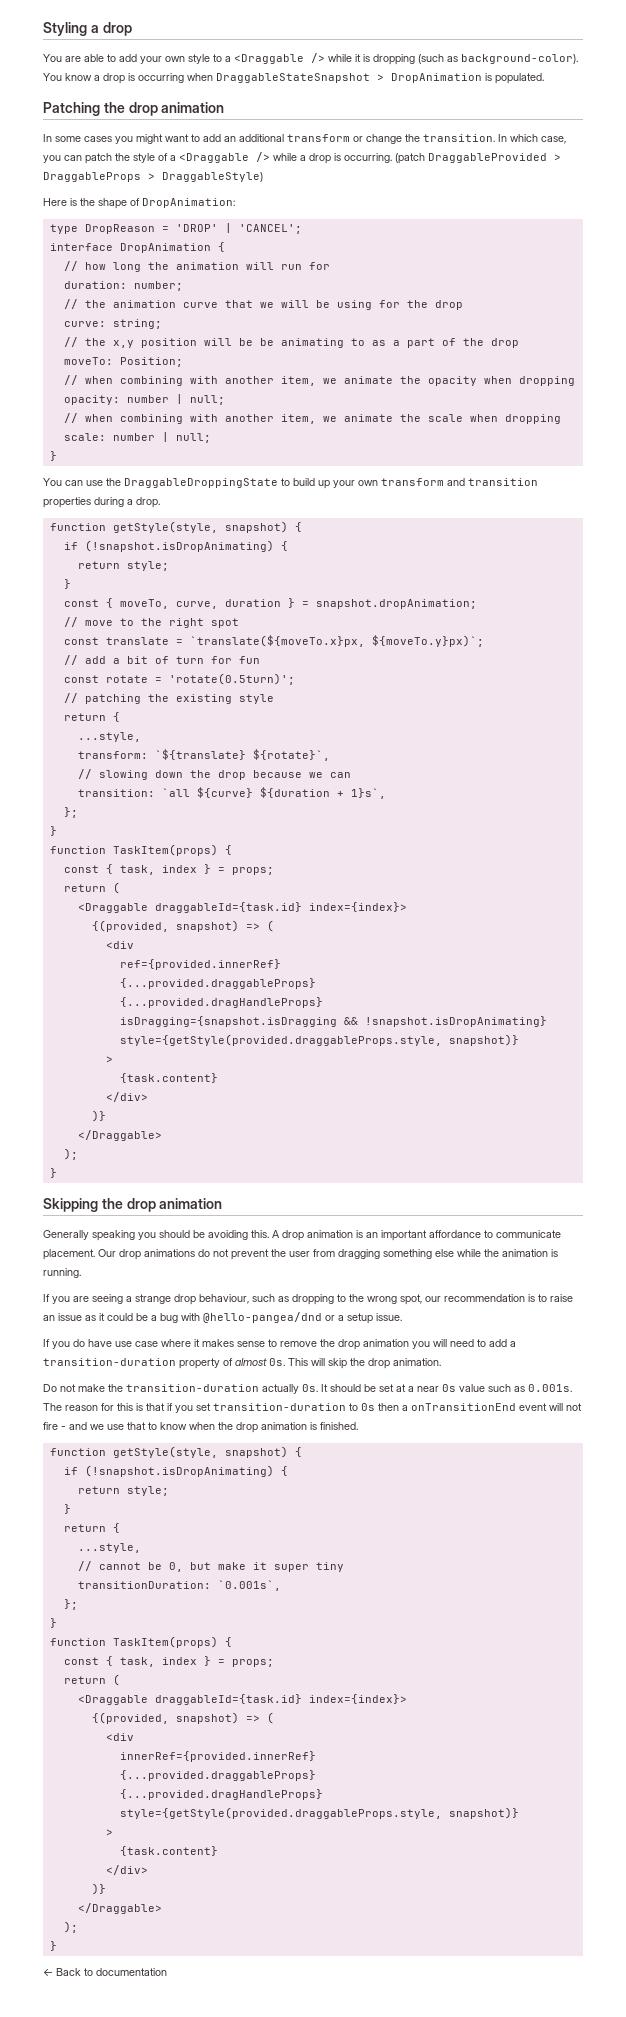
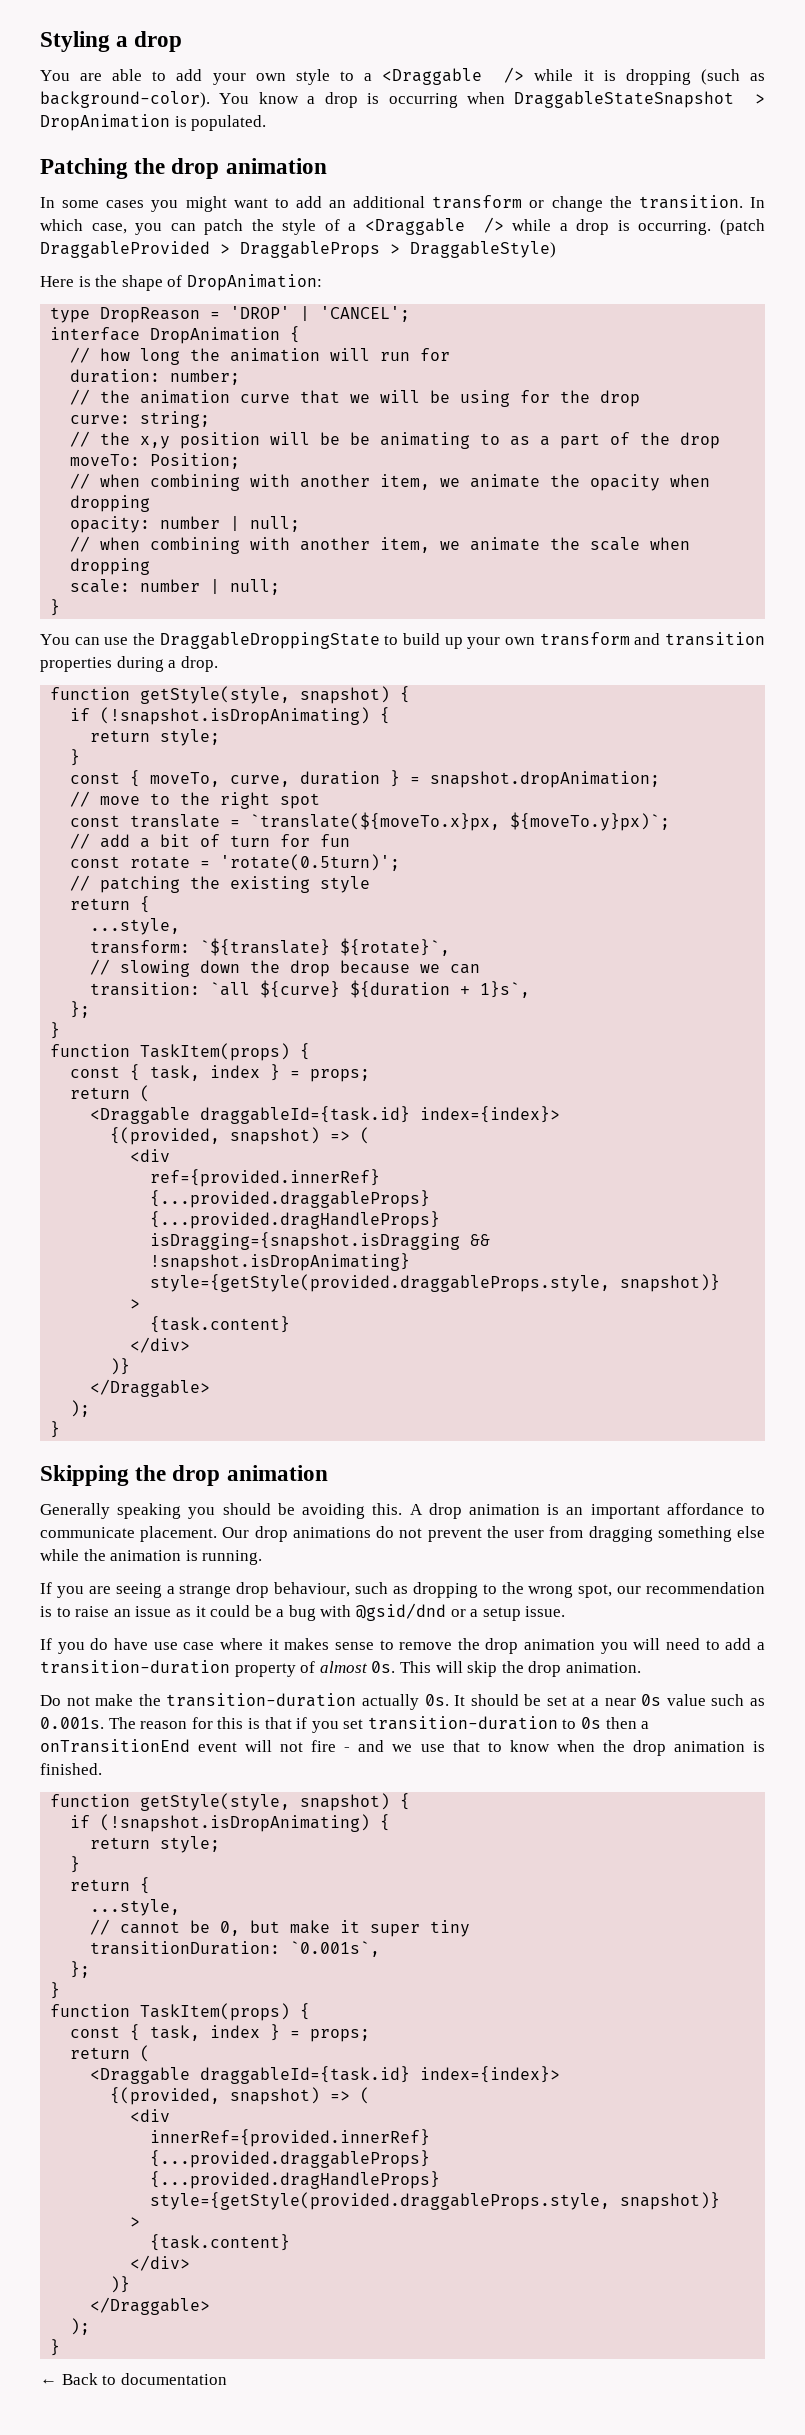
[203,1312,322,1323] @hello-pangea/dnd -> [356,1603,447,1621] @gsid/dnd

